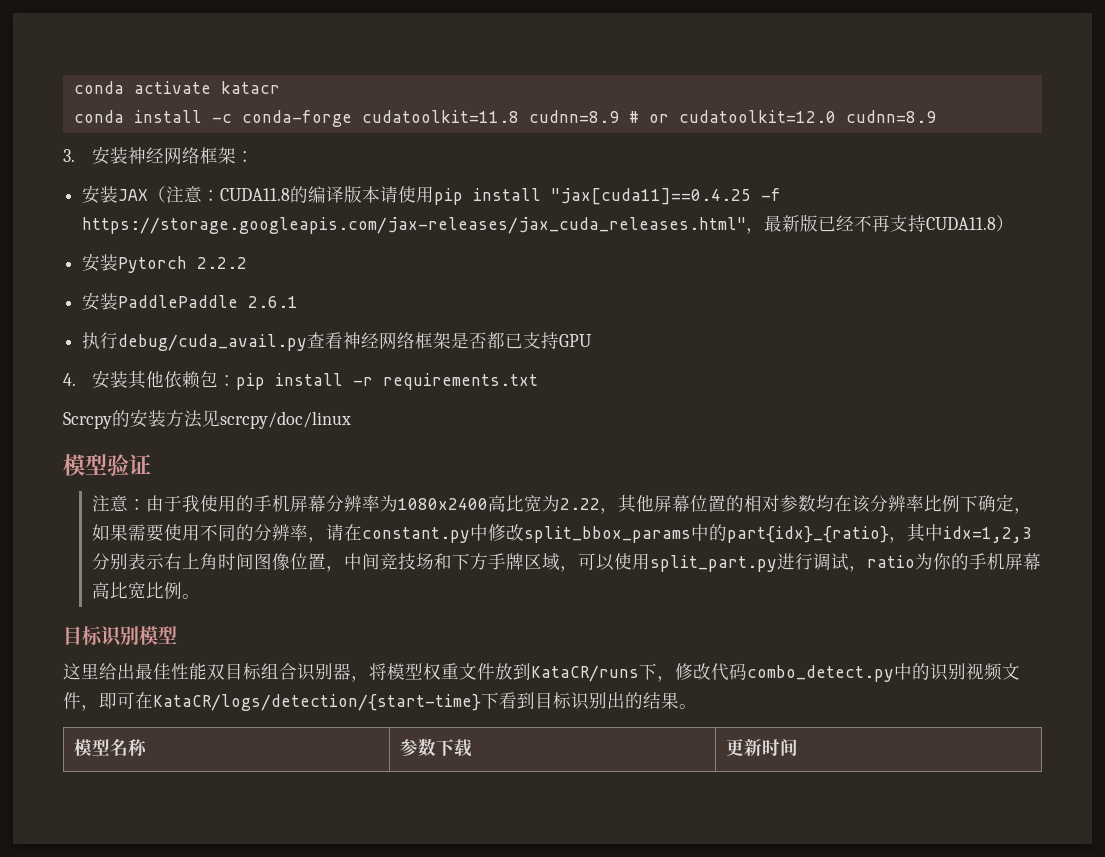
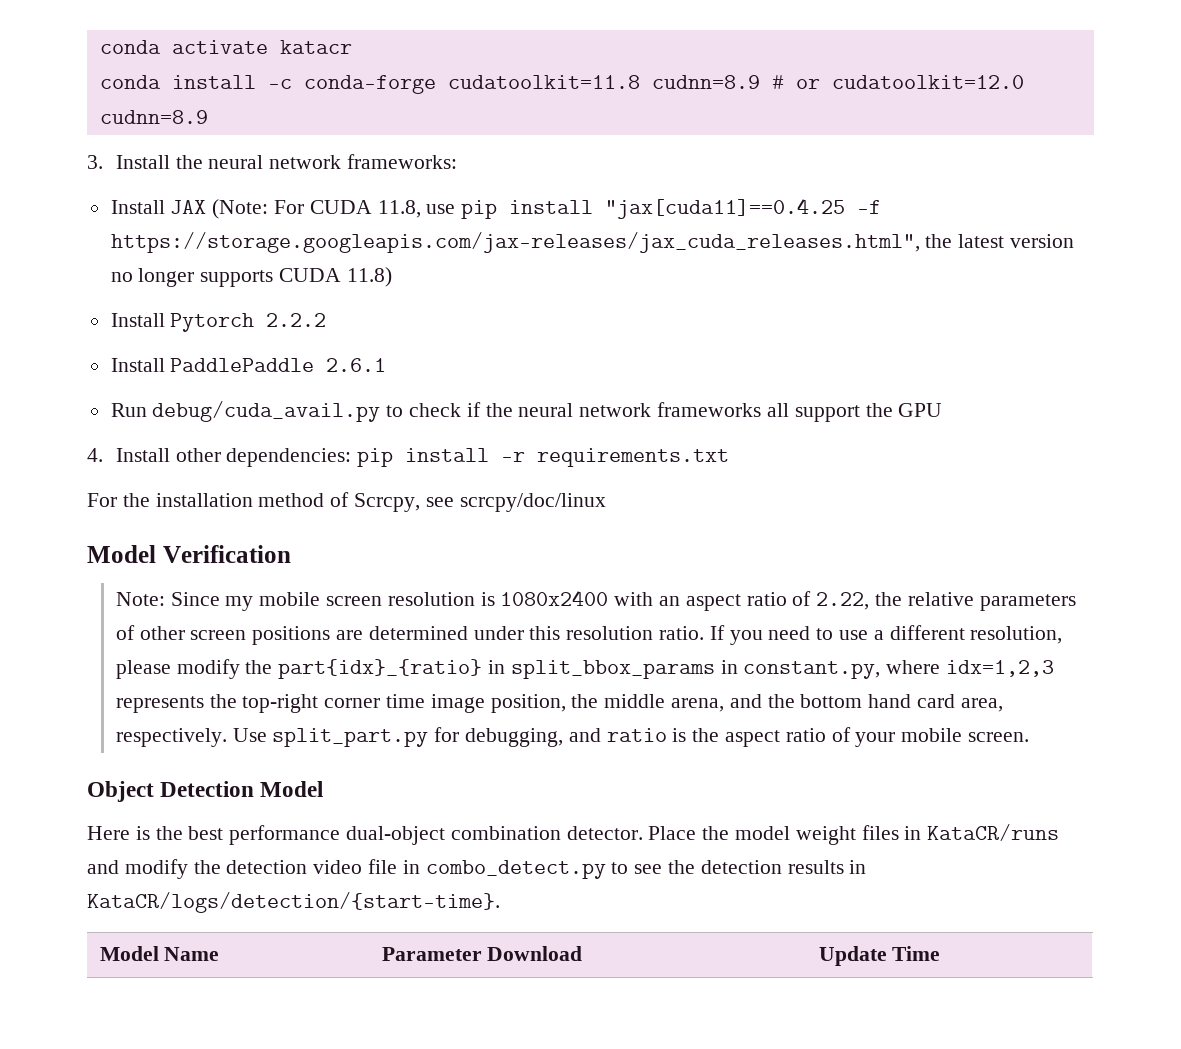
[91,146,254,165] [82,185,782,205] [82,214,1015,234] [82,253,119,272] 安装神经网络框架： // 安装JAX（注意：CUDA11.8的编译版本请使用pip install "jax[cuda11]==0.4.25 -f https://storage.googleapis.com/jax-releases/jax_cuda_releases.html"，最新版已经不再支持CUDA11.8） // 安装 -> [115,154,458,169] [110,198,882,219] [110,232,1075,253] [110,267,392,287] [110,313,165,327] Install the neural network frameworks: // Install JAX (Note: For CUDA 11.8, use pip install "jax[cuda11]==0.4.25 -f https://storage.googleapis.com/jax-releases/jax_cuda_releases.html", the latest version no longer supports CUDA 11.8) // Install
[82,292,119,311] 安装 -> [110,358,165,372] Install
[82,332,593,351] [63,370,538,390] [63,409,351,429] [63,454,151,476] [91,494,1032,514] [91,523,1032,543] [91,552,1041,572] [91,582,200,599] [63,626,177,647] [63,663,1020,682] [63,692,697,711] [74,739,148,756] [400,738,473,757] [726,739,799,756] 执行debug/cuda_avail.py查看神经网络框架是否都已支持GPU // 4.安装其他依赖包：pip install -r requirements.txt // Scrcpy的安装方法见scrcpy/doc/linux // 模型验证 // 注意：由于我使用的手机屏幕分辨率为1080x2400高比宽为2.22，其他屏幕位置的相对参数均在该分辨率比例下确定，如果需要使用不同的分辨率，请在constant.py中修改split_bbox_params中的part{idx}_{ratio}，其中idx=1,2,3分别表示右上角时间图像位置，中间竞技场和下方手牌区域，可以使用split_part.py进行调试，ratio为你的手机屏幕高比宽比例。 // 目标识别模型 // 这里给出最佳性能双目标组合识别器，将模型权重文件放到KataCR/runs下，修改代码combo_detect.py中的识别视频文件，即可在KataCR/logs/detection/{start-time}下看到目标识别出的结果。 // 模型名称 | 参数下载 | 更新时间 -> [110,401,943,422] [87,448,730,467] [87,492,606,512] [87,545,291,563] [115,590,1076,611] [115,625,1063,645] [115,659,1055,679] [115,694,1003,713] [115,727,1030,747] [87,781,324,802] [87,824,1060,845] [87,859,867,879] [87,892,500,913] [99,946,220,961] [381,946,583,961] [818,946,941,966] Run debug/cuda_avail.py to check if the neural network frameworks all support the GPU // 4. Install other dependencies: pip install -r requirements.txt // For the installation method of Scrcpy, see scrcpy/doc/linux // Model Verification // Note: Since my mobile screen resolution is 1080x2400 with an aspect ratio of 2.22, the relative parameters of other screen positions are determined under this resolution ratio. If you need to use a different resolution, please modify the part{idx}_{ratio} in split_bbox_params in constant.py, where idx=1,2,3 represents the top-right corner time image position, the middle arena, and the bottom hand card area, respectively. Use split_part.py for debugging, and ratio is the aspect ratio of your mobile screen. // Object Detection Model // Here is the best performance dual-object combination detector. Place the model weight files in KataCR/runs and modify the detection video file in combo_detect.py to see the detection results in KataCR/logs/detection/{start-time}. // Model Name | Parameter Download | Update Time

